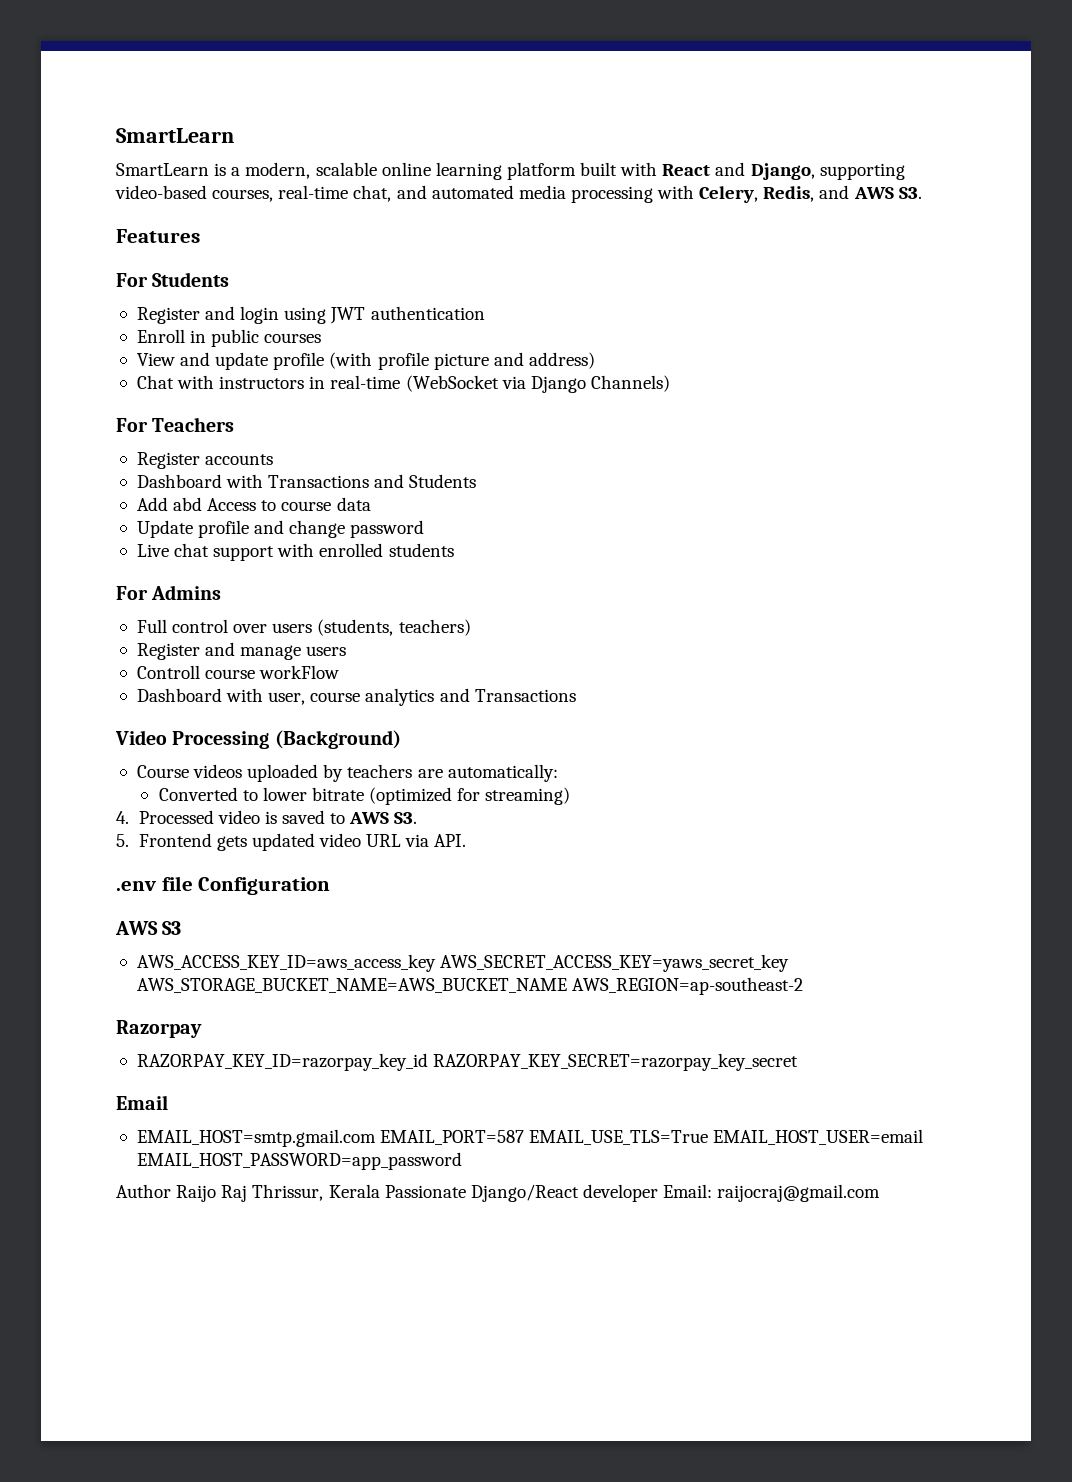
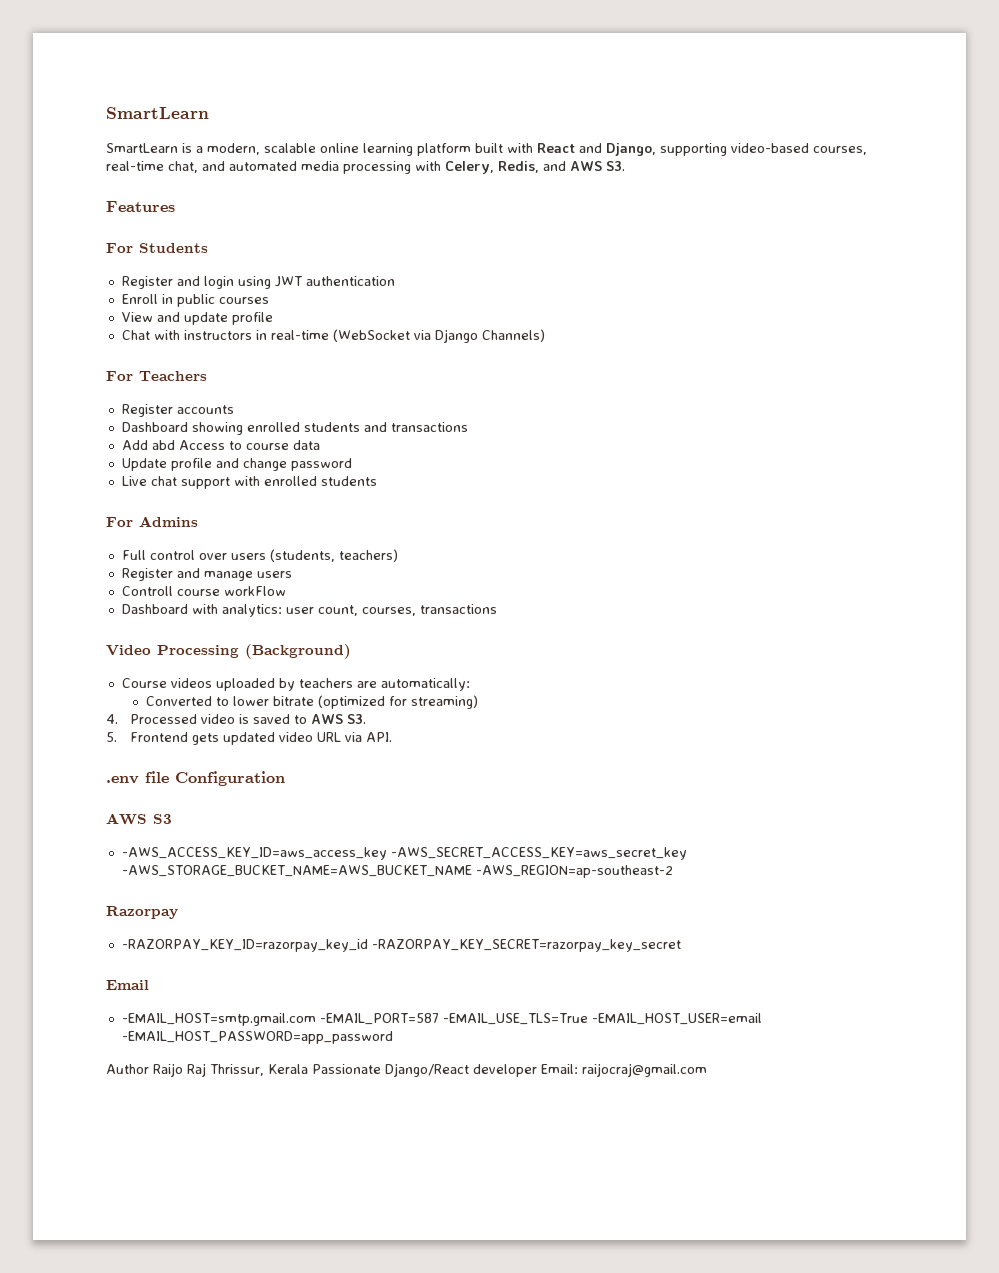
[329,352,595,370] (with profile picture and address) -> (273, 318) none
[226,474,477,488] with Transactions and Students -> [191,422,468,435] showing enrolled students and transactions
[268,688,576,706] user, course analytics and Transactions -> [221,604,497,617] analytics: user count, courses, transactions
[136,954,790,972] [136,977,804,995] AWS_ACCESS_KEY_ID=aws_access_key AWS_SECRET_ACCESS_KEY=yaws_secret_key AWS_STORAGE_BUCKET_NAME=AWS_BUCKET_NAME AWS_REGION=ap-southeast-2 -> [121,847,687,860] [121,865,673,878] -AWS_ACCESS_KEY_ID=aws_access_key -AWS_SECRET_ACCESS_KEY=aws_secret_key -AWS_STORAGE_BUCKET_NAME=AWS_BUCKET_NAME -AWS_REGION=ap-southeast-2
[136,1053,799,1071] RAZORPAY_KEY_ID=razorpay_key_id RAZORPAY_KEY_SECRET=razorpay_key_secret -> [121,939,681,952] -RAZORPAY_KEY_ID=razorpay_key_id -RAZORPAY_KEY_SECRET=razorpay_key_secret
[136,1129,924,1147] [136,1152,462,1170] EMAIL_HOST=smtp.gmail.com EMAIL_PORT=587 EMAIL_USE_TLS=True EMAIL_HOST_USER=email EMAIL_HOST_PASSWORD=app_password -> [121,1013,762,1026] [121,1031,393,1044] -EMAIL_HOST=smtp.gmail.com -EMAIL_PORT=587 -EMAIL_USE_TLS=True -EMAIL_HOST_USER=email -EMAIL_HOST_PASSWORD=app_password

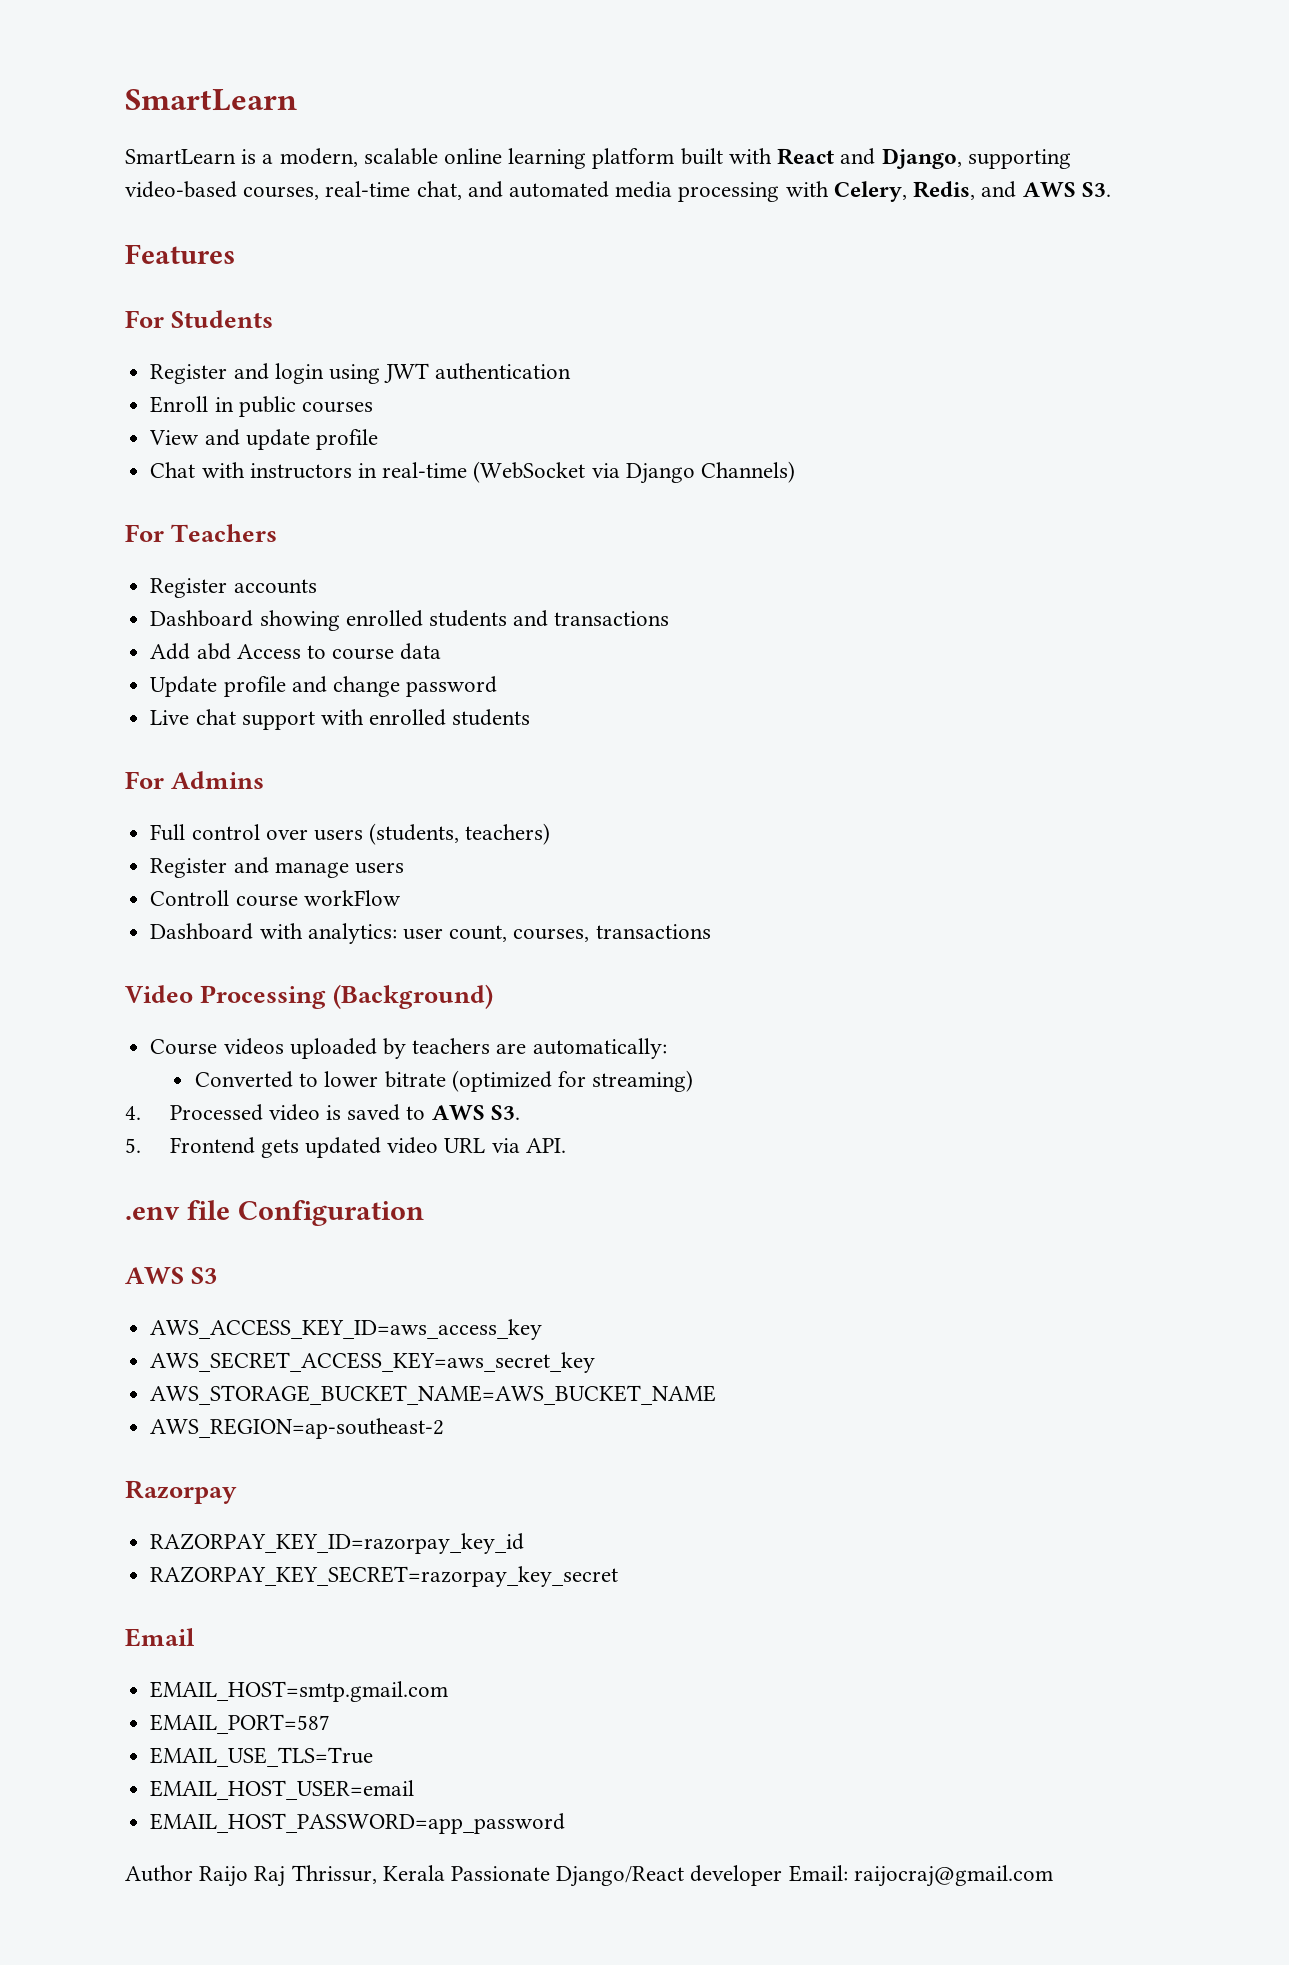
[121,847,687,860] [121,865,673,878] -AWS_ACCESS_KEY_ID=aws_access_key -AWS_SECRET_ACCESS_KEY=aws_secret_key -AWS_STORAGE_BUCKET_NAME=AWS_BUCKET_NAME -AWS_REGION=ap-southeast-2 -> [150,1319,543,1340] [150,1352,596,1373] [150,1385,717,1405] [150,1418,445,1439] AWS_ACCESS_KEY_ID=aws_access_key // AWS_SECRET_ACCESS_KEY=aws_secret_key // AWS_STORAGE_BUCKET_NAME=AWS_BUCKET_NAME // AWS_REGION=ap-southeast-2
[121,939,681,952] -RAZORPAY_KEY_ID=razorpay_key_id -RAZORPAY_KEY_SECRET=razorpay_key_secret -> [150,1533,525,1554] [150,1566,619,1587] RAZORPAY_KEY_ID=razorpay_key_id // RAZORPAY_KEY_SECRET=razorpay_key_secret
[121,1013,762,1026] [121,1031,393,1044] -EMAIL_HOST=smtp.gmail.com -EMAIL_PORT=587 -EMAIL_USE_TLS=True -EMAIL_HOST_USER=email -EMAIL_HOST_PASSWORD=app_password -> [150,1681,449,1702] [150,1714,331,1734] [150,1747,374,1767] [150,1780,415,1800] [150,1813,566,1834] EMAIL_HOST=smtp.gmail.com // EMAIL_PORT=587 // EMAIL_USE_TLS=True // EMAIL_HOST_USER=email // EMAIL_HOST_PASSWORD=app_password

